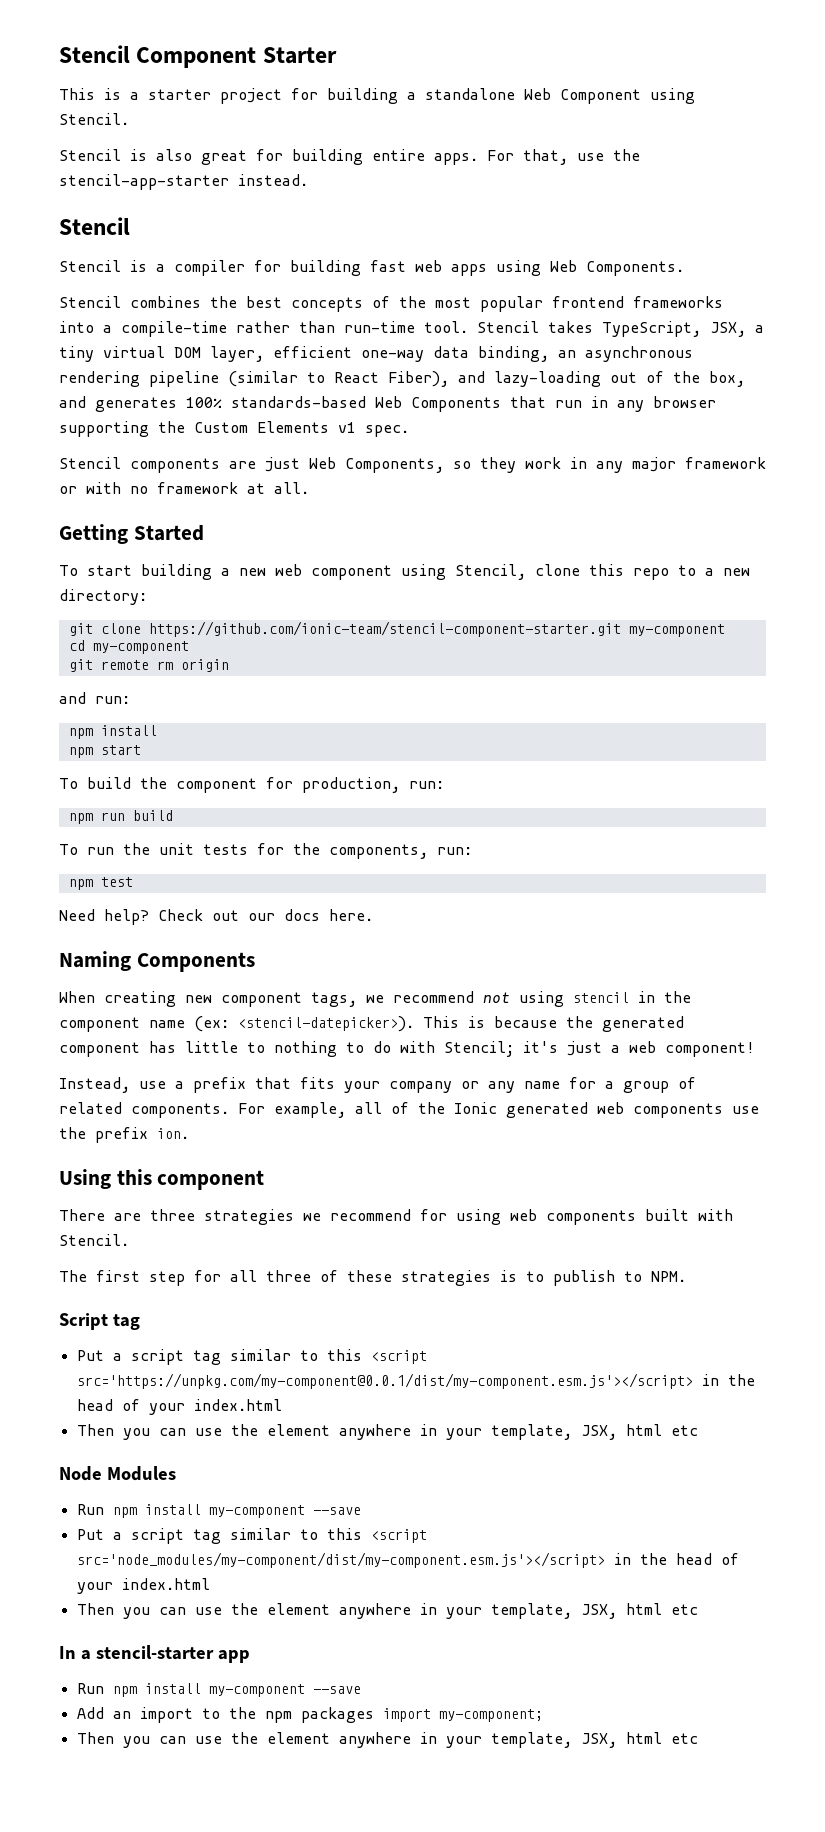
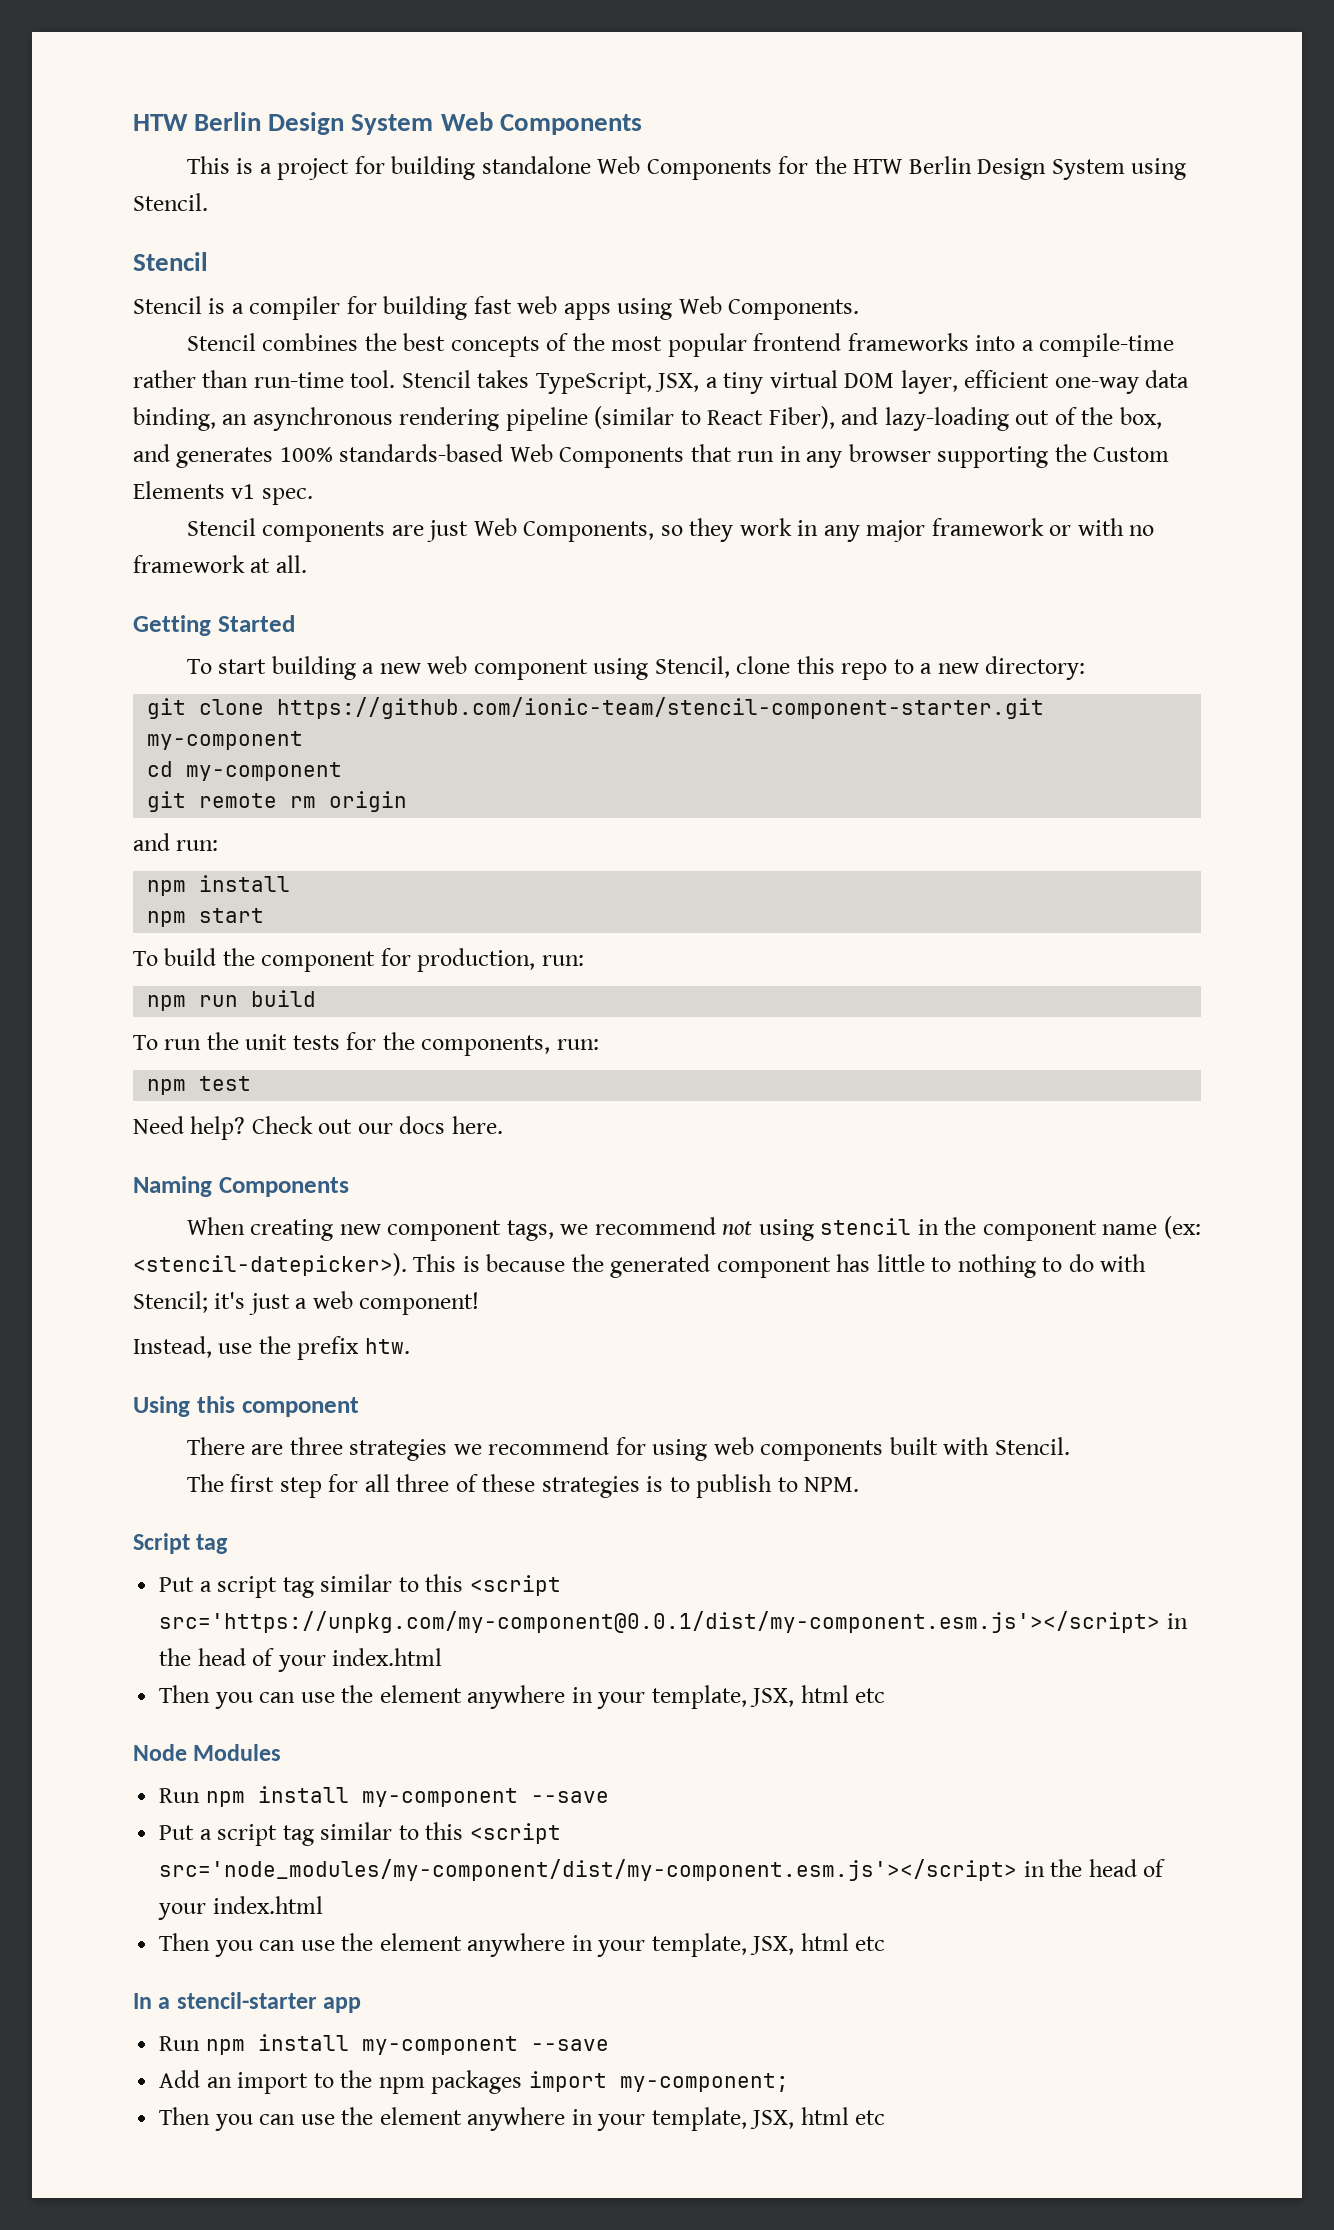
[59,45,337,68] Stencil Component Starter -> [133,112,642,135] HTW Berlin Design System Web Components
[148,89,211,100] starter -> (272, 168) none
[407,92,416,100] a -> (476, 168) none
[560,88,695,104] [59,113,129,125] [59,149,640,165] [59,174,308,190] Component using Stencil. // Stencil is also great for building entire apps. For that, use the stencil-app-starter instead. -> [646,156,1187,180] [133,193,208,211] Components for the HTW Berlin Design System using Stencil.
[175,1077,696,1093] [59,1102,759,1118] a prefix that fits your company or any name for a group of related components. For example, all of the Ionic generated web components use -> (253, 1348) none
[157,1128,189,1139] ion. -> [364,1338,410,1354] htw.

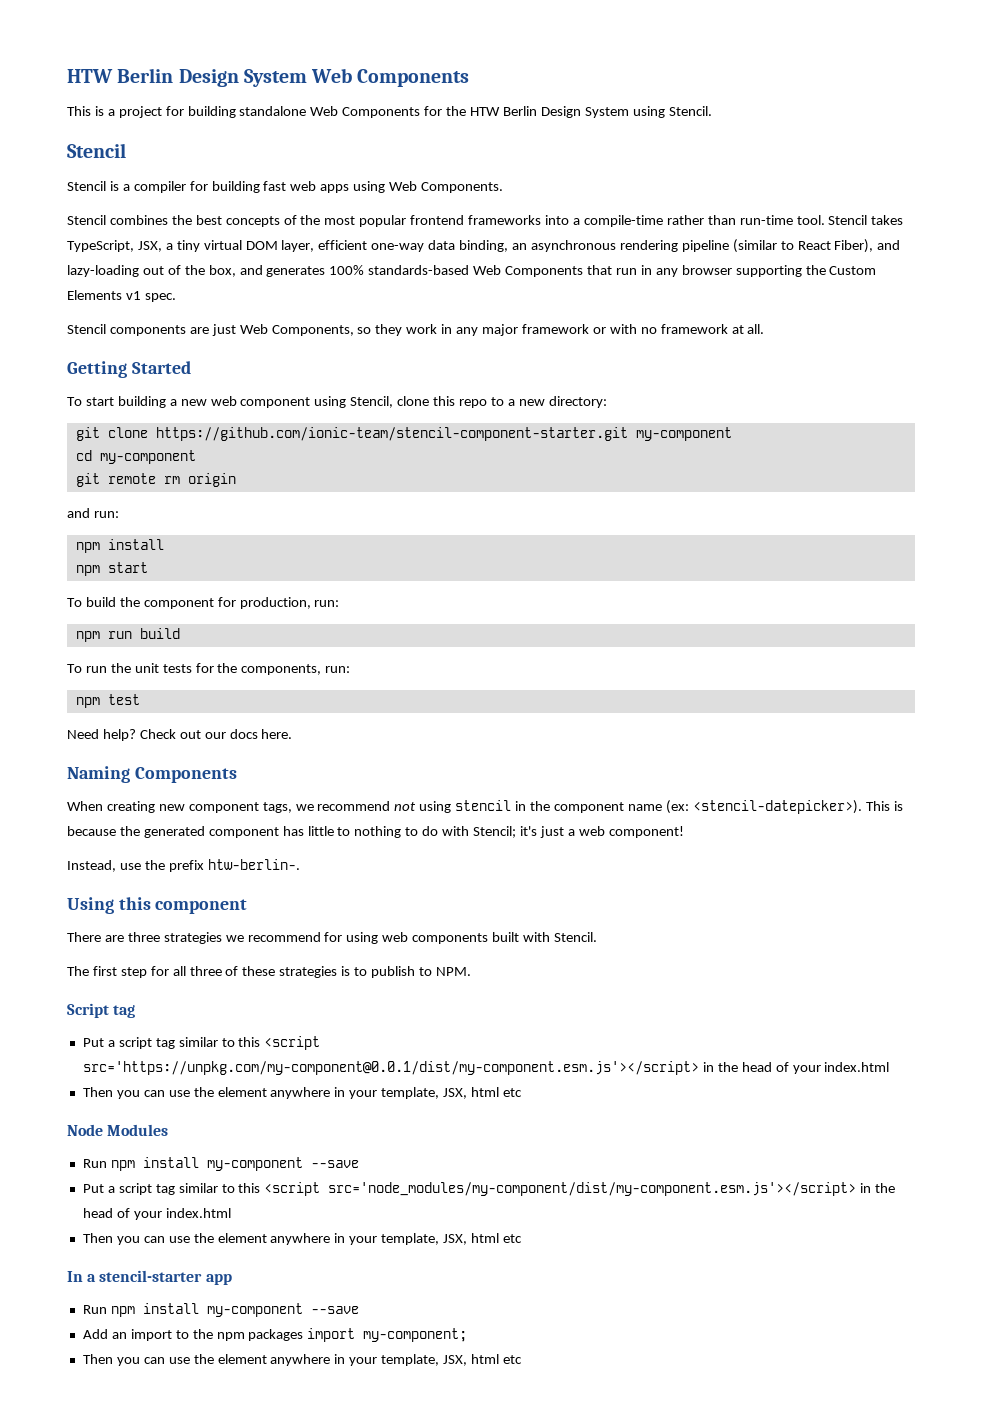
[364,1338,410,1354] htw. -> [207,859,300,870] htw-berlin-.

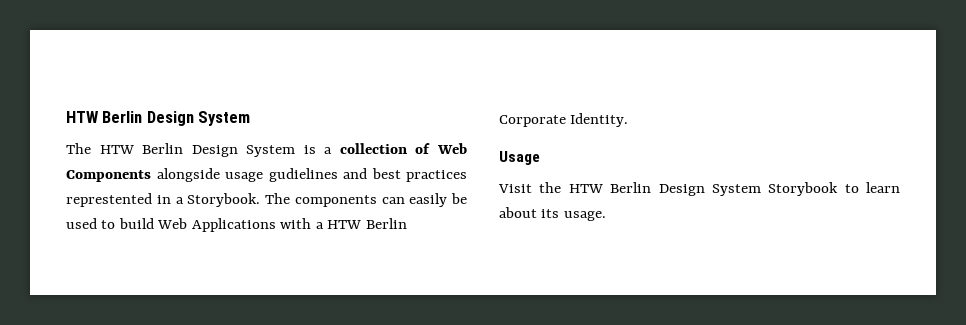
[67,68,470,87] [67,106,443,118] HTW Berlin Design System Web Components // This is a project for building standalone Web Components for -> [66,111,251,126] [66,143,467,157] [66,168,467,182] [66,193,467,207] [66,218,407,232] [499,113,629,127] [499,151,540,165] [498,184,532,193] HTW Berlin Design System // The HTW Berlin Design System is a collection of Web Components alongside usage gudielines and best practices represtented in a Storybook. The components can easily be used to build Web Applications with a HTW Berlin Corporate Identity. // Usage // Visit
[632,106,712,118] [67,143,126,158] [67,181,504,193] [67,215,904,227] [67,239,901,253] [67,265,877,277] [67,290,176,302] [67,324,765,336] [67,361,191,378] [67,396,607,408] [75,427,732,441] [75,450,196,464] [75,473,236,487] [67,508,119,518] [75,539,164,553] [75,562,148,576] [67,597,340,609] [75,628,180,642] [67,663,351,675] [75,694,140,708] [67,729,293,741] [67,766,237,783] [67,800,903,814] [67,826,684,838] [67,859,300,872] [67,897,248,914] [67,932,597,944] [67,966,471,978] [67,1003,136,1018] [82,1036,321,1050] [82,1061,890,1075] [82,1087,522,1099] [67,1124,169,1136] [82,1157,359,1171] [82,1182,896,1196] [82,1208,231,1220] [82,1233,522,1245] [67,1270,232,1285] [82,1303,359,1317] [82,1328,468,1342] [82,1354,522,1366] using Stencil. // Stencil // Stencil is a compiler for building fast web apps using Web Components. // Stencil combines the best concepts of the most popular frontend frameworks into a compile-time rather than run-time tool. Stencil takes TypeScript, JSX, a tiny virtual DOM layer, efficient one-way data binding, an asynchronous rendering pipeline (similar to React Fiber), and lazy-loading out of the box, and generates 100% standards-based Web Components that run in any browser supporting the Custom Elements v1 spec. // Stencil components are just Web Components, so they work in any major framework or with no framework at all. // Getting Started // To start building a new web component using Stencil, clone this repo to a new directory: // git clone https://github.com/ionic-team/stencil-component-starter.git my-component // cd my-component // git remote rm origin // and run: // npm install // npm start // To build the component for production, run: // npm run build // To run the unit tests for the components, run: // npm test // Need help? Check out our docs here. // Naming Components // When creating new component tags, we recommend not using stencil in the component name (ex: <stencil-datepicker>). This is because the generated component has little to nothing to do with Stencil; it's just a web component! // Instead, use the prefix htw-berlin-. // Using this component // There are three strategies we recommend for using web components built with Stencil. // The first step for all three of these strategies is to publish to NPM. // Script tag // Put a script tag similar to this <script src='https://unpkg.com/my-component@0.0.1/dist/my-component.esm.js'></script> in the head of your index.html // Then you can use the element anywhere in your template, JSX, html etc // Node Modules // Run npm install my-component --save // Put a script tag similar to this <script src='node_modules/my-component/dist/my-component.esm.js'></script> in the head of your index.html // Then you can use the element anywhere in your template, JSX, html etc // In a stencil-starter app // Run npm install my-component --save // Add an import to the npm packages import my-component; // Then you can use the element anywhere in your template, JSX, html etc -> [768,182,900,196] [499,207,606,221] Storybook to learn about its usage.

